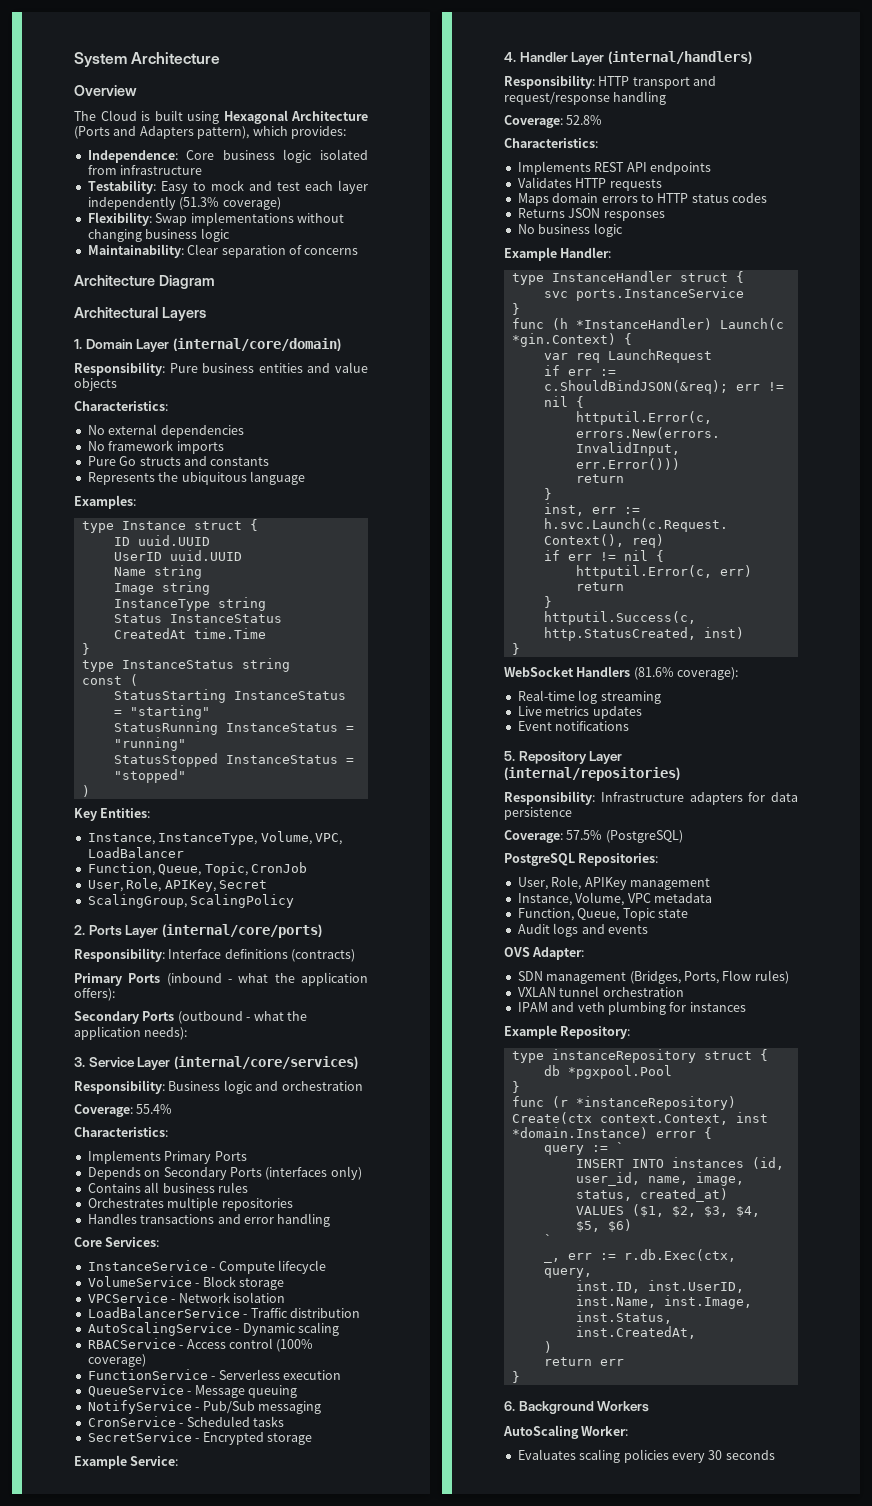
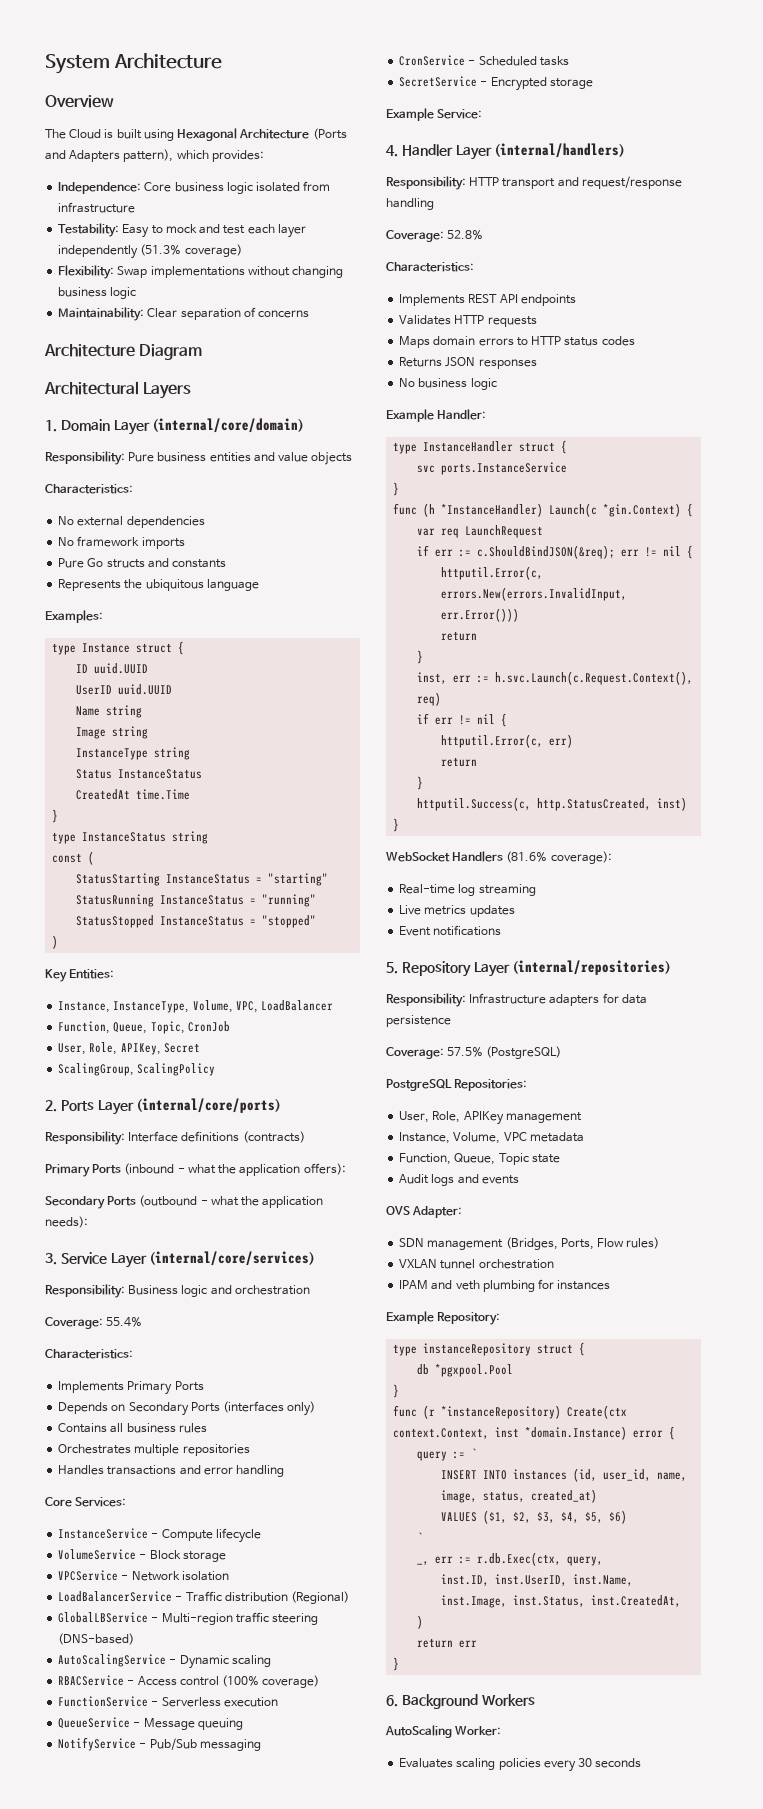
(360, 1313) none -> [291,1591,350,1604] [58,1612,319,1625] [58,1633,135,1645] (Regional) // GlobalLBService - Multi-region traffic steering (DNS-based)

